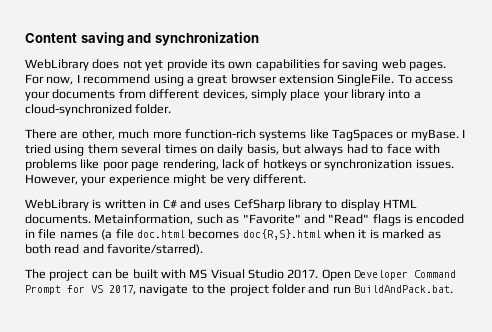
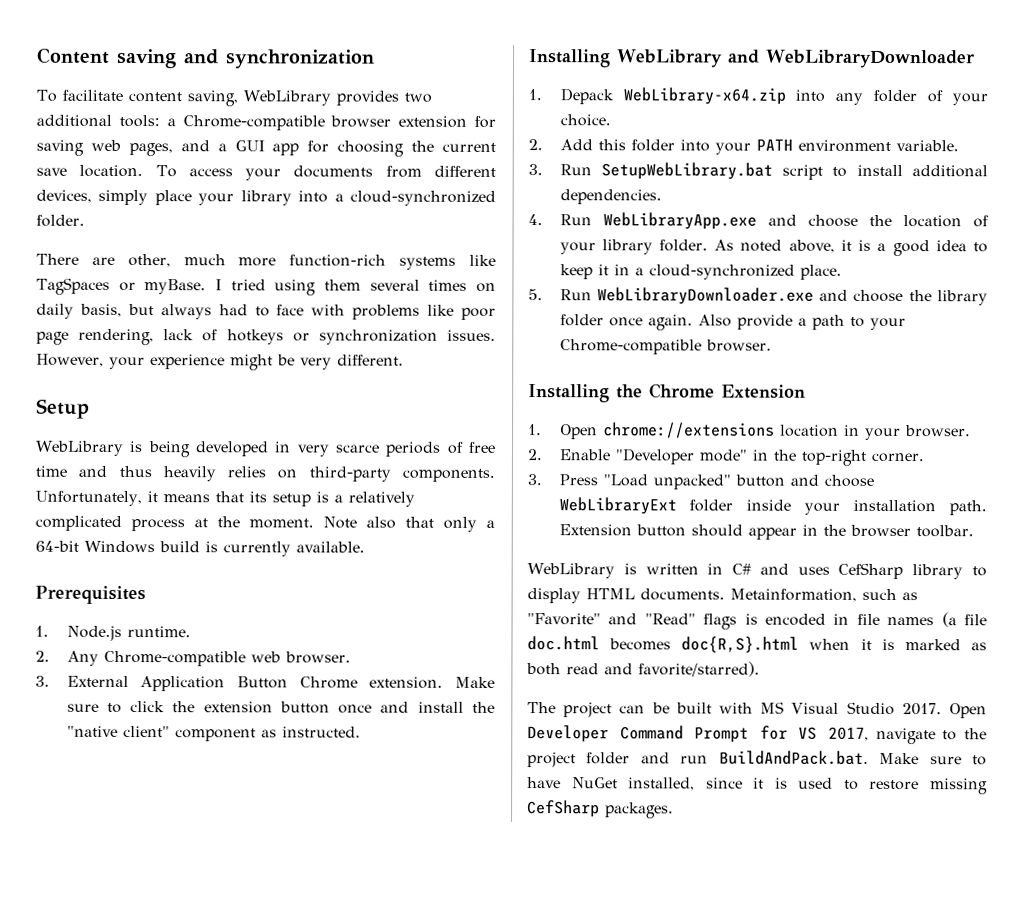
[25,59,447,71] [25,74,395,86] WebLibrary does not yet provide its own capabilities for saving web pages. For now, I recommend using a great browser extension SingleFile. -> [36,89,432,107] [36,114,496,131] [36,139,496,157] [36,164,144,178] To facilitate content saving, WebLibrary provides two additional tools: a Chrome-compatible browser extension for saving web pages, and a GUI app for choosing the current save location.
(307, 179) none -> [36,398,90,419] [35,440,497,458] [35,465,495,482] [35,490,415,507] [35,515,495,532] [35,540,365,557] [35,585,146,605] [35,625,191,641] [35,650,351,667] [35,675,495,692] [66,701,495,714] [66,725,361,742] [529,49,975,69] [528,87,989,106] [559,114,611,127] [528,138,959,155] [528,162,988,180] [559,189,662,205] [528,212,989,230] [559,239,989,257] [559,264,842,280] [528,287,988,306] [559,314,906,331] [559,339,772,355] [528,383,806,403] [528,422,971,441] [527,448,924,466] [527,474,874,490] [558,497,987,516] [558,524,974,540] // Setup // WebLibrary is being developed in very scarce periods of free time and thus heavily relies on third-party components. Unfortunately, it means that its setup is a relatively complicated process at the moment. Note also that only a 64-bit Windows build is currently available. // Prerequisites // 1. Node.js runtime. // 2. Any Chrome-compatible web browser. // 3. External Application Button Chrome extension. Make sure to click the extension button once and install the "native client" component as instructed. // Installing WebLibrary and WebLibraryDownloader // 1. Depack WebLibrary-x64.zip into any folder of your choice. // 2. Add this folder into your PATH environment variable. // 3. Run SetupWebLibrary.bat script to install additional dependencies. // 4. Run WebLibraryApp.exe and choose the location of your library folder. As noted above, it is a good idea to keep it in a cloud-synchronized place. // 5. Run WebLibraryDownloader.exe and choose the library folder once again. Also provide a path to your Chrome-compatible browser. // Installing the Chrome Extension // 1. Open chrome://extensions location in your browser. // 2. Enable "Developer mode" in the top-right corner. // 3. Press "Load unpacked" button and choose WebLibraryExt folder inside your installation path. Extension button should appear in the browser toolbar.
(453, 289) none -> [879,752,987,766] [527,777,988,795] [527,800,674,819] Make sure to have NuGet installed, since it is used to restore missing CefSharp packages.

